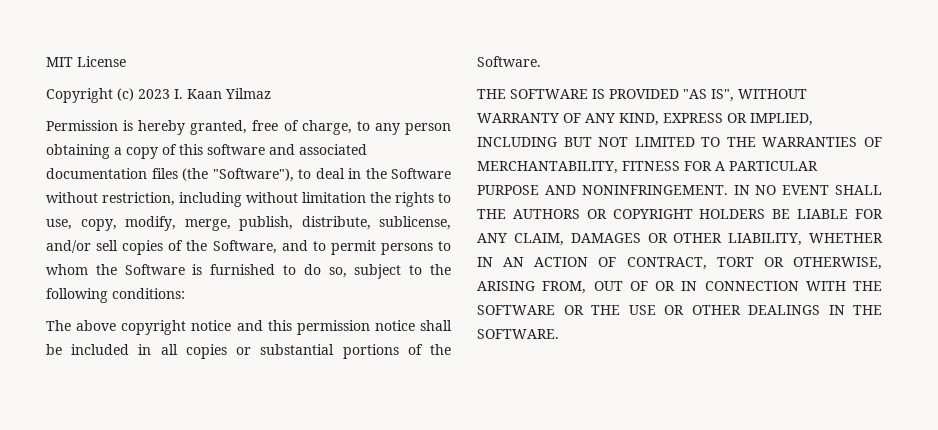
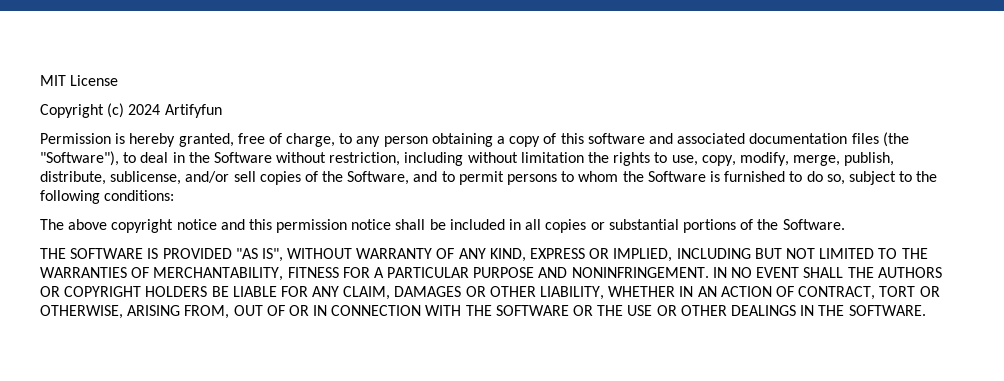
[138,88,271,99] 2023 I. Kaan Yilmaz -> [128,104,222,118] 2024 Artifyfun

